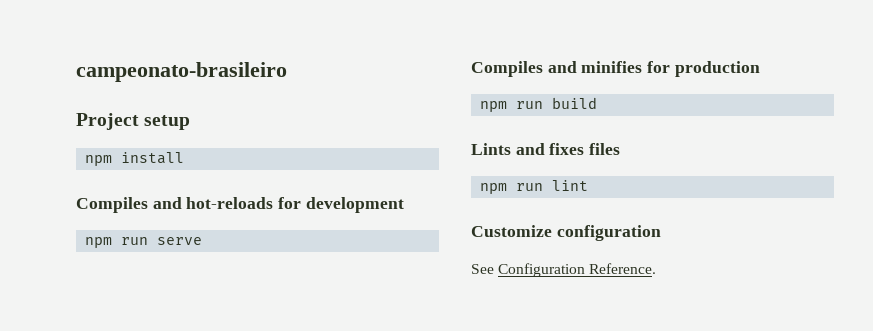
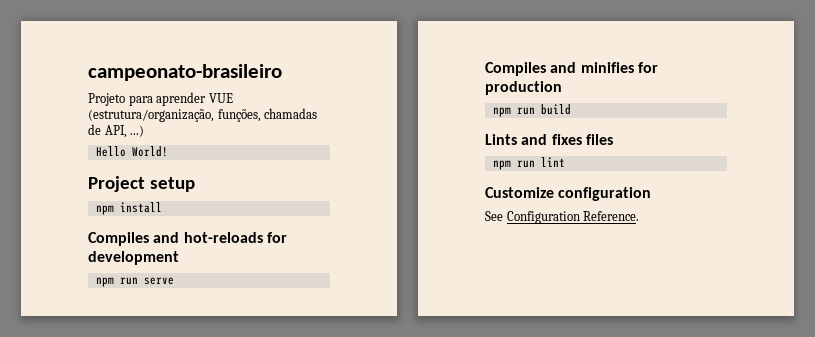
(287, 72) none -> [88,92,233,106] [88,108,318,122] [88,124,145,138] [95,146,168,157] // Projeto para aprender VUE (estrutura/organização, funções, chamadas de API, ...) // Hello World!

